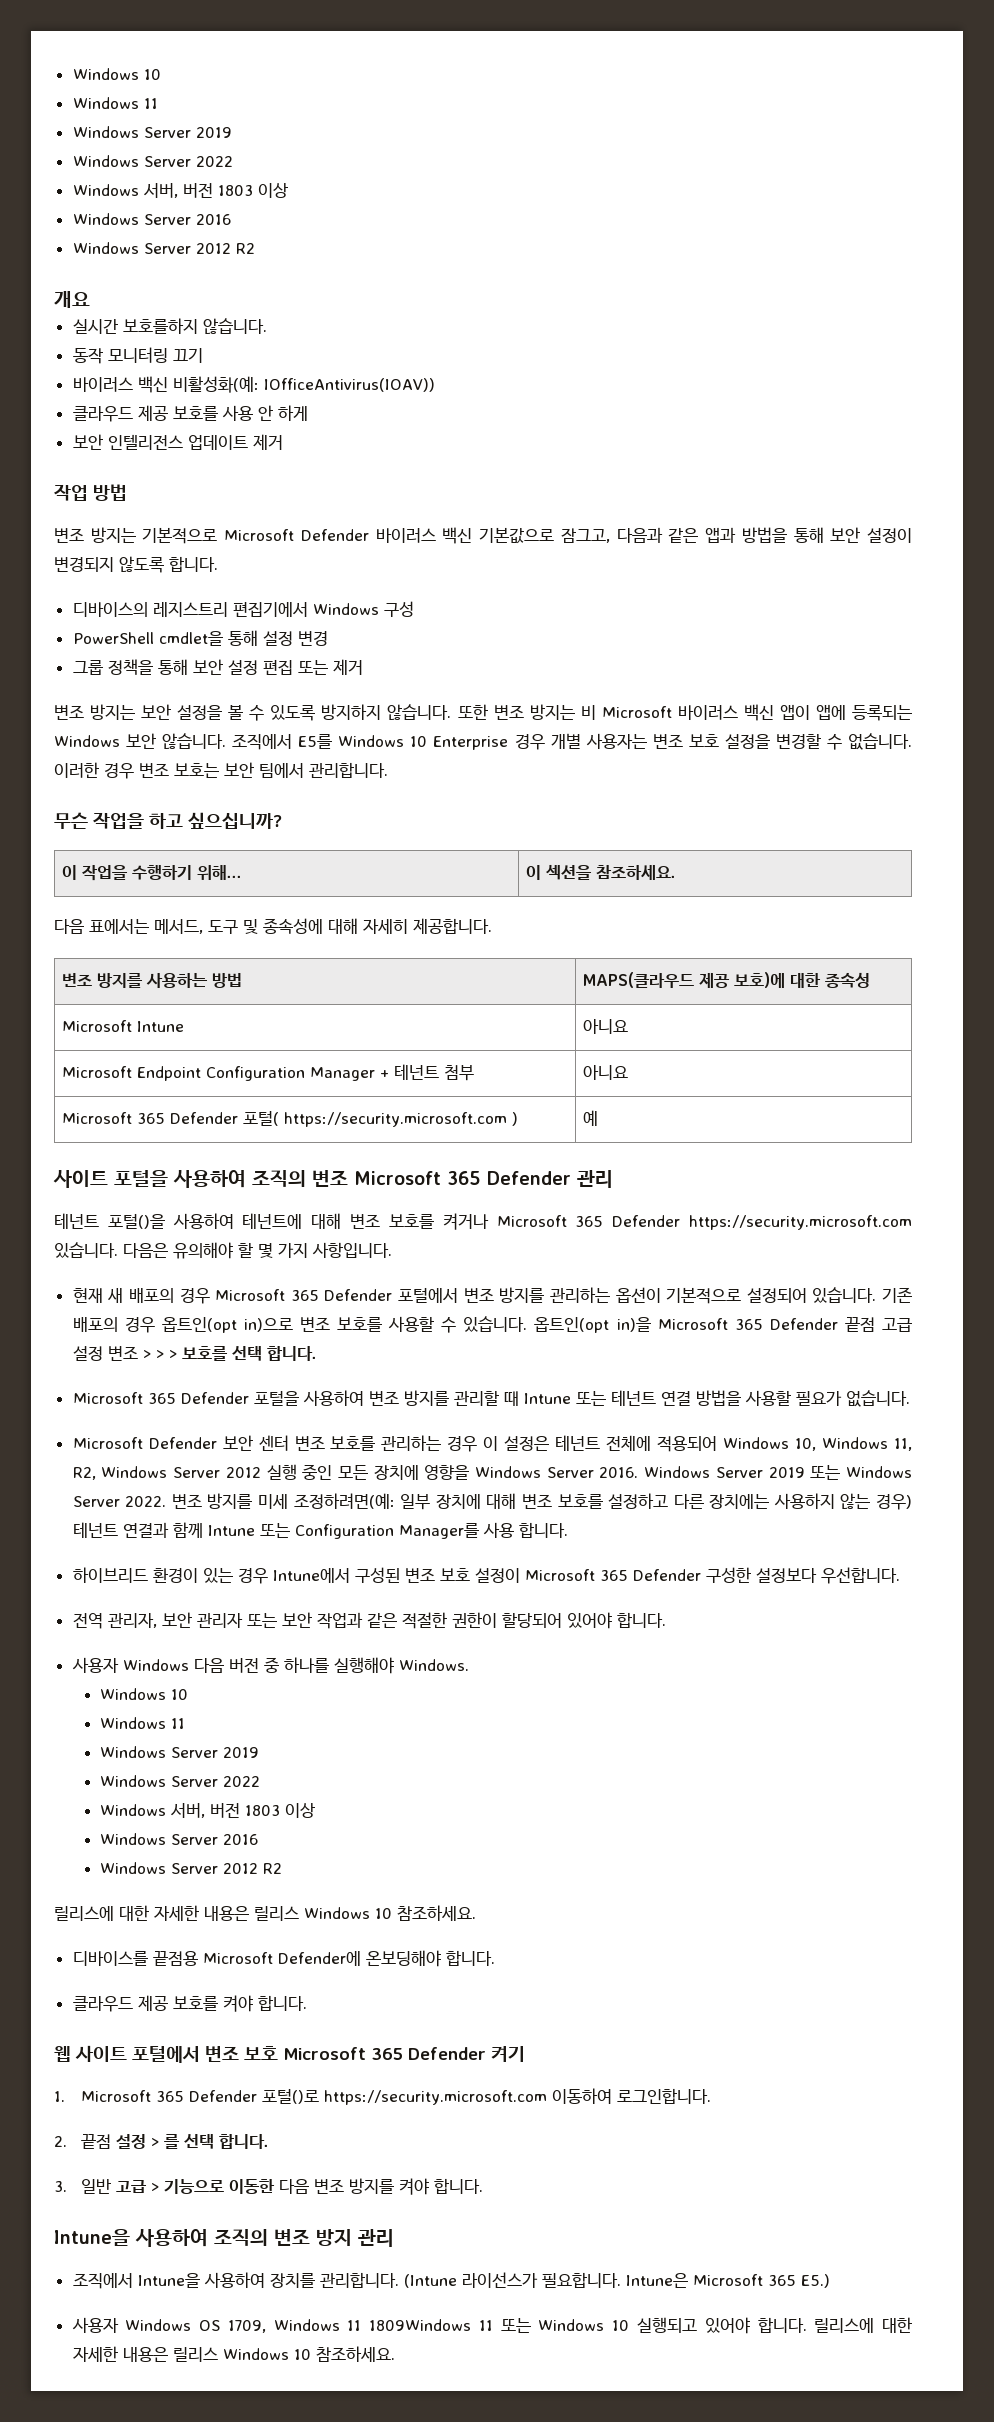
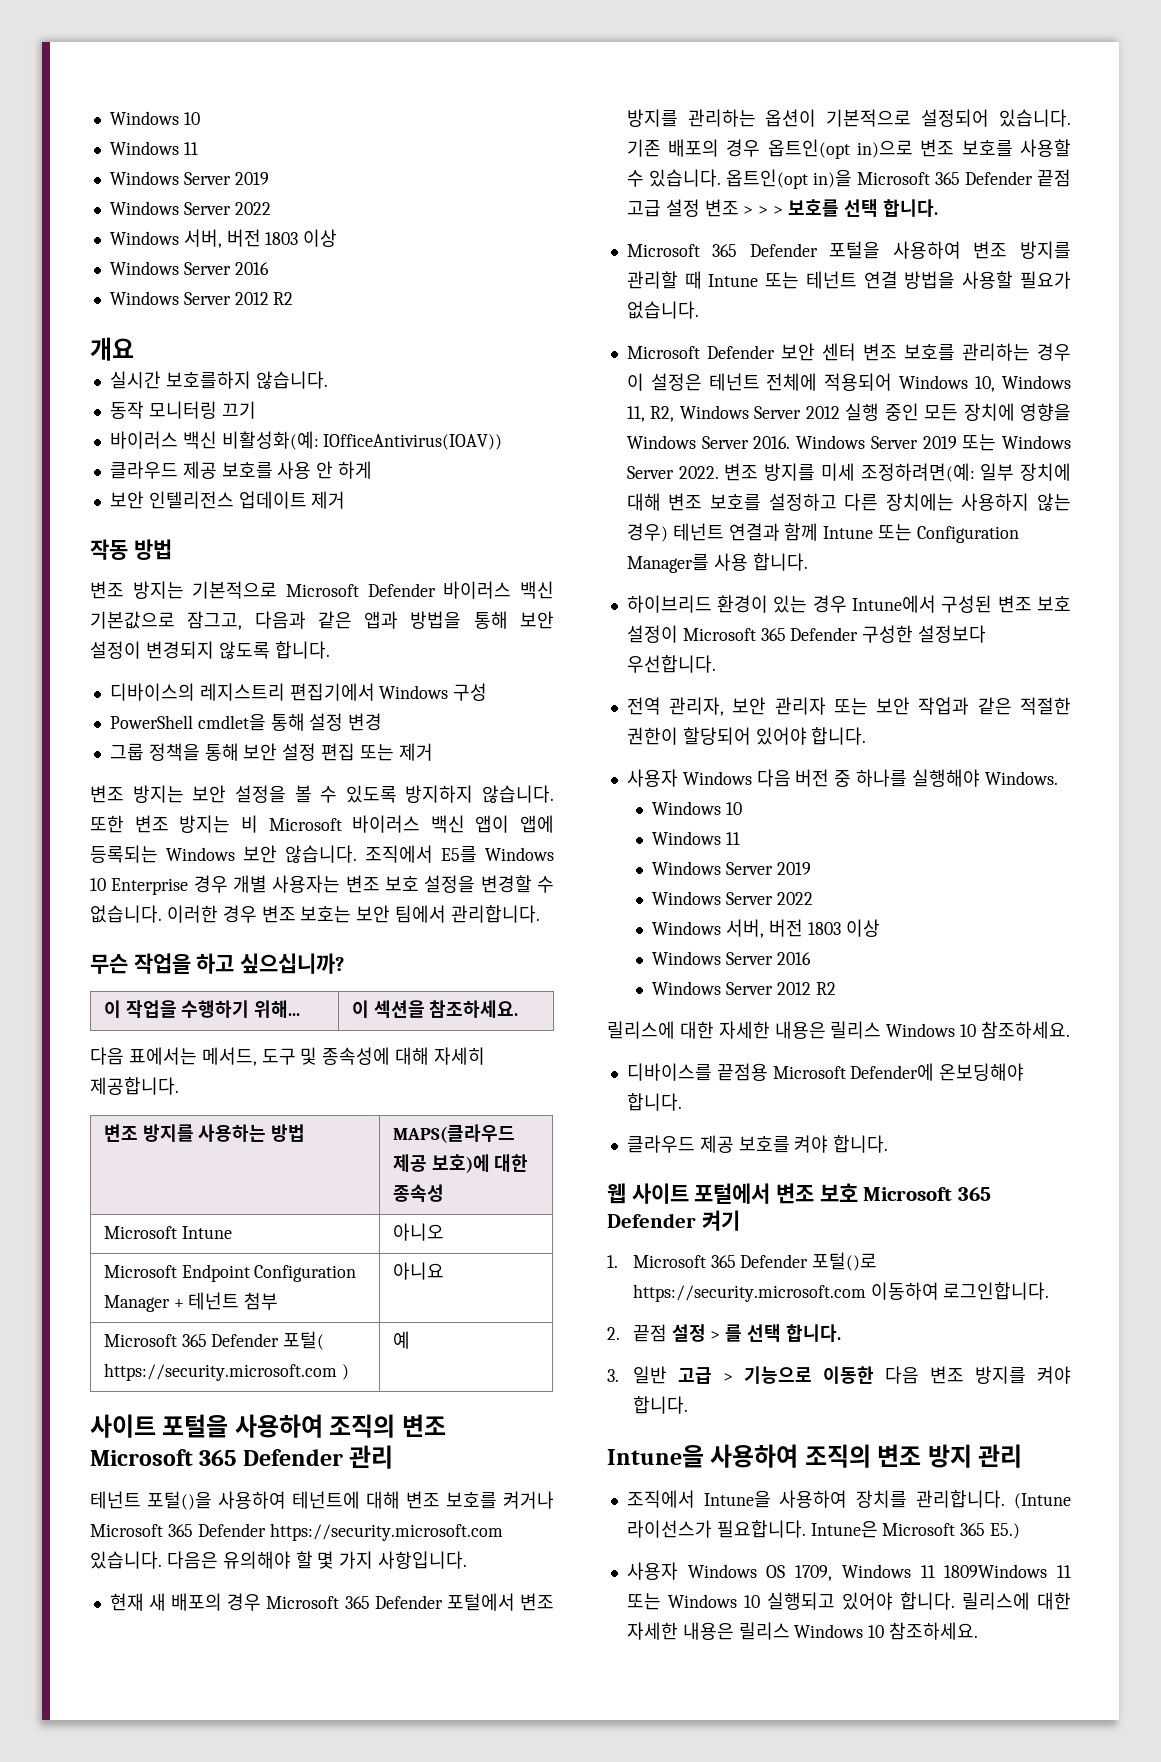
[54,484,88,501] 작업 -> [90,539,128,560] 작동
[583,1019,629,1034] 아니요 -> [392,1223,444,1241] 아니오

